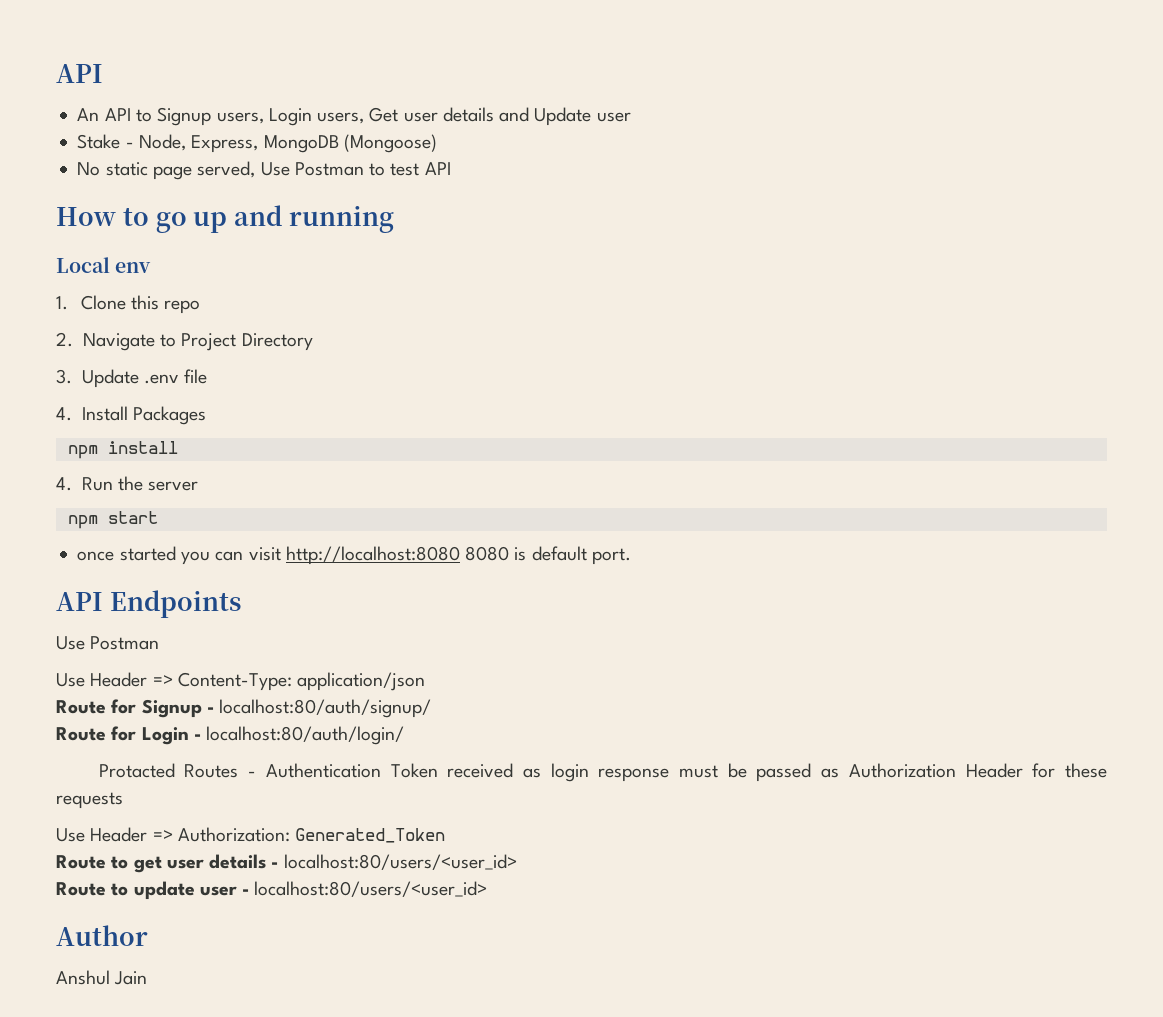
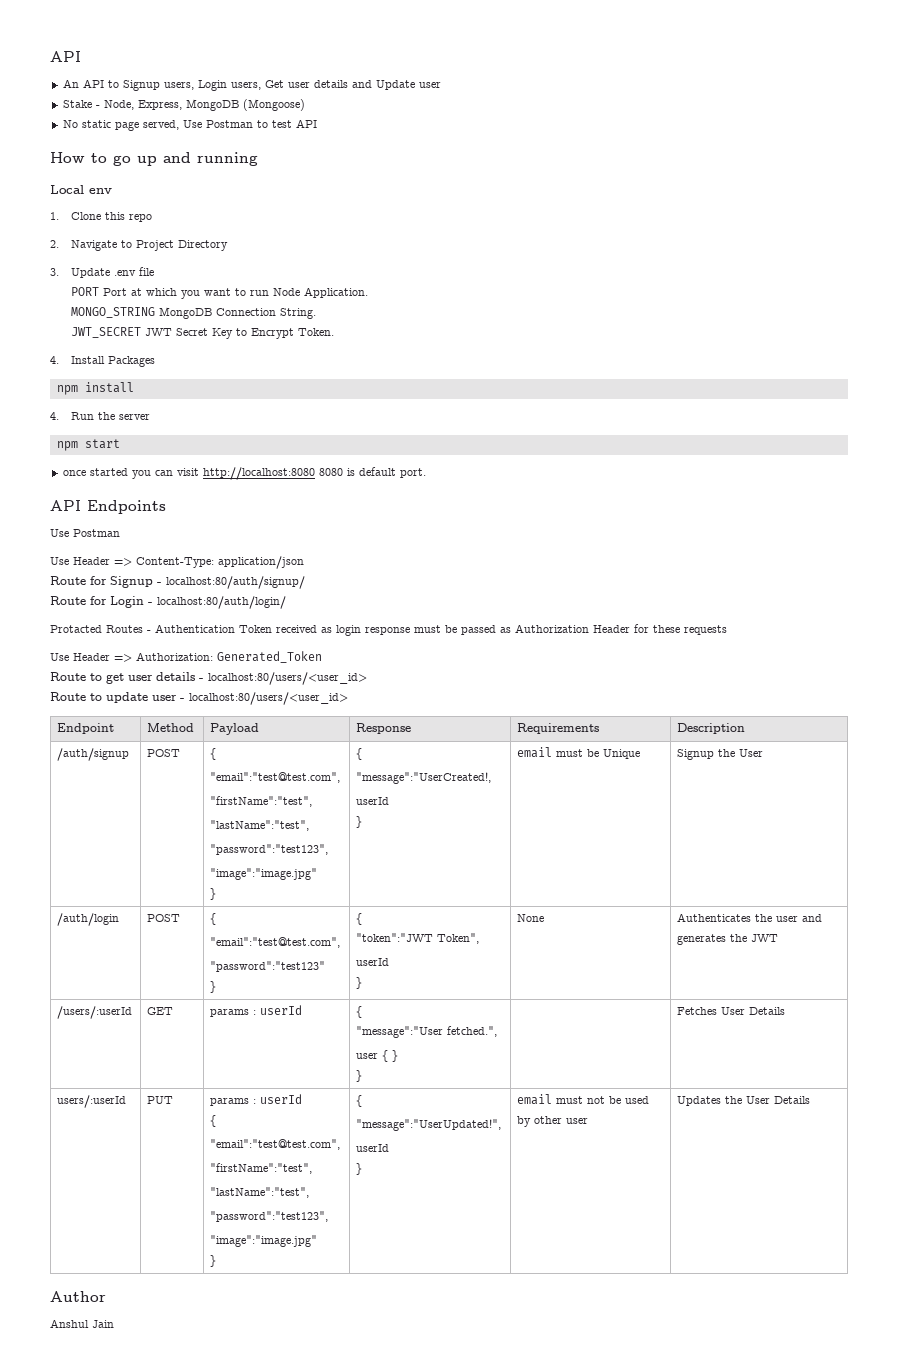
(208, 376) none -> [70,287,368,299] [70,307,316,319] [70,327,334,339] // PORT Port at which you want to run Node Application. // MONGO_STRING MongoDB Connection String. // JWT_SECRET JWT Secret Key to Encrypt Token.
(488, 889) none -> [57,723,115,734] [147,723,195,732] [210,723,260,735] [356,723,412,734] [517,723,600,734] [677,723,746,734] [57,748,130,761] [147,749,181,757] [210,748,217,760] [210,772,341,783] [210,796,313,807] [210,820,310,831] [210,844,329,855] [210,868,318,880] [210,888,217,900] [356,748,363,760] [356,772,492,784] [356,797,390,805] [356,816,363,828] [517,747,641,759] [677,749,764,760] [57,913,120,926] [147,914,181,922] [210,913,217,925] [210,937,341,948] [210,961,326,972] [210,981,217,993] [356,913,363,925] [356,933,480,944] [356,958,390,966] [356,977,363,989] [517,914,545,922] [677,913,823,922] [677,934,779,945] [57,1006,133,1019] [147,1007,174,1015] [210,1005,303,1017] [356,1006,363,1018] [356,1026,498,1038] [356,1050,399,1062] [356,1070,363,1082] [677,1007,786,1015] [57,1095,127,1108] [147,1096,174,1104] [210,1094,303,1106] [210,1115,217,1127] [210,1139,341,1150] [210,1163,313,1174] [210,1187,310,1198] [210,1211,329,1222] [210,1235,318,1247] [210,1255,217,1267] [356,1095,363,1107] [356,1119,502,1131] [356,1144,390,1152] [356,1163,363,1175] [517,1094,650,1105] [517,1116,589,1127] [677,1096,811,1106] // Endpoint | Method | Payload | Response | Requirements | Description // /auth/signup | POST | { // "email":"test@test.com", // "firstName":"test", // "lastName":"test", // "password":"test123", // "image":"image.jpg" // } | { // "message":"UserCreated!, // userId // } | email must be Unique | Signup the User // /auth/login | POST | { // "email":"test@test.com", // "password":"test123" // } | { // "token":"JWT Token", // userId // } | None | Authenticates the user and generates the JWT // /users/:userId | GET | params : userId | { // "message":"User fetched.", // user { } // } | | Fetches User Details // users/:userId | PUT | params : userId // { // "email":"test@test.com", // "firstName":"test", // "lastName":"test", // "password":"test123", // "image":"image.jpg" // } | { // "message":"UserUpdated!", // userId // } | email must not be used by other user | Updates the User Details

